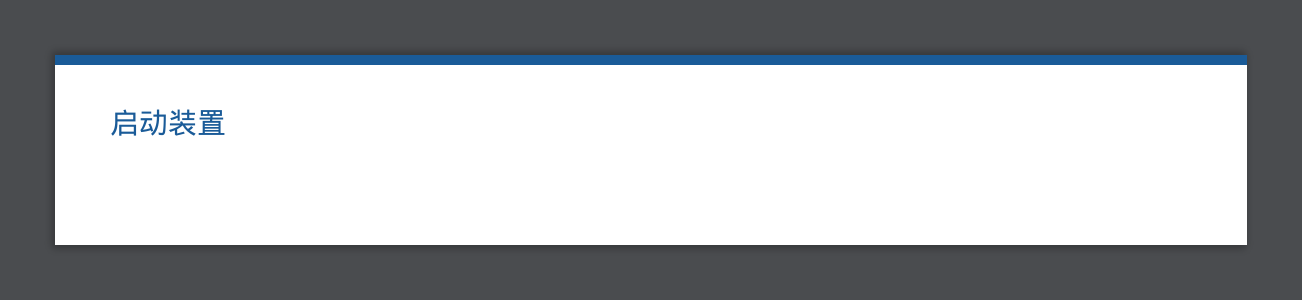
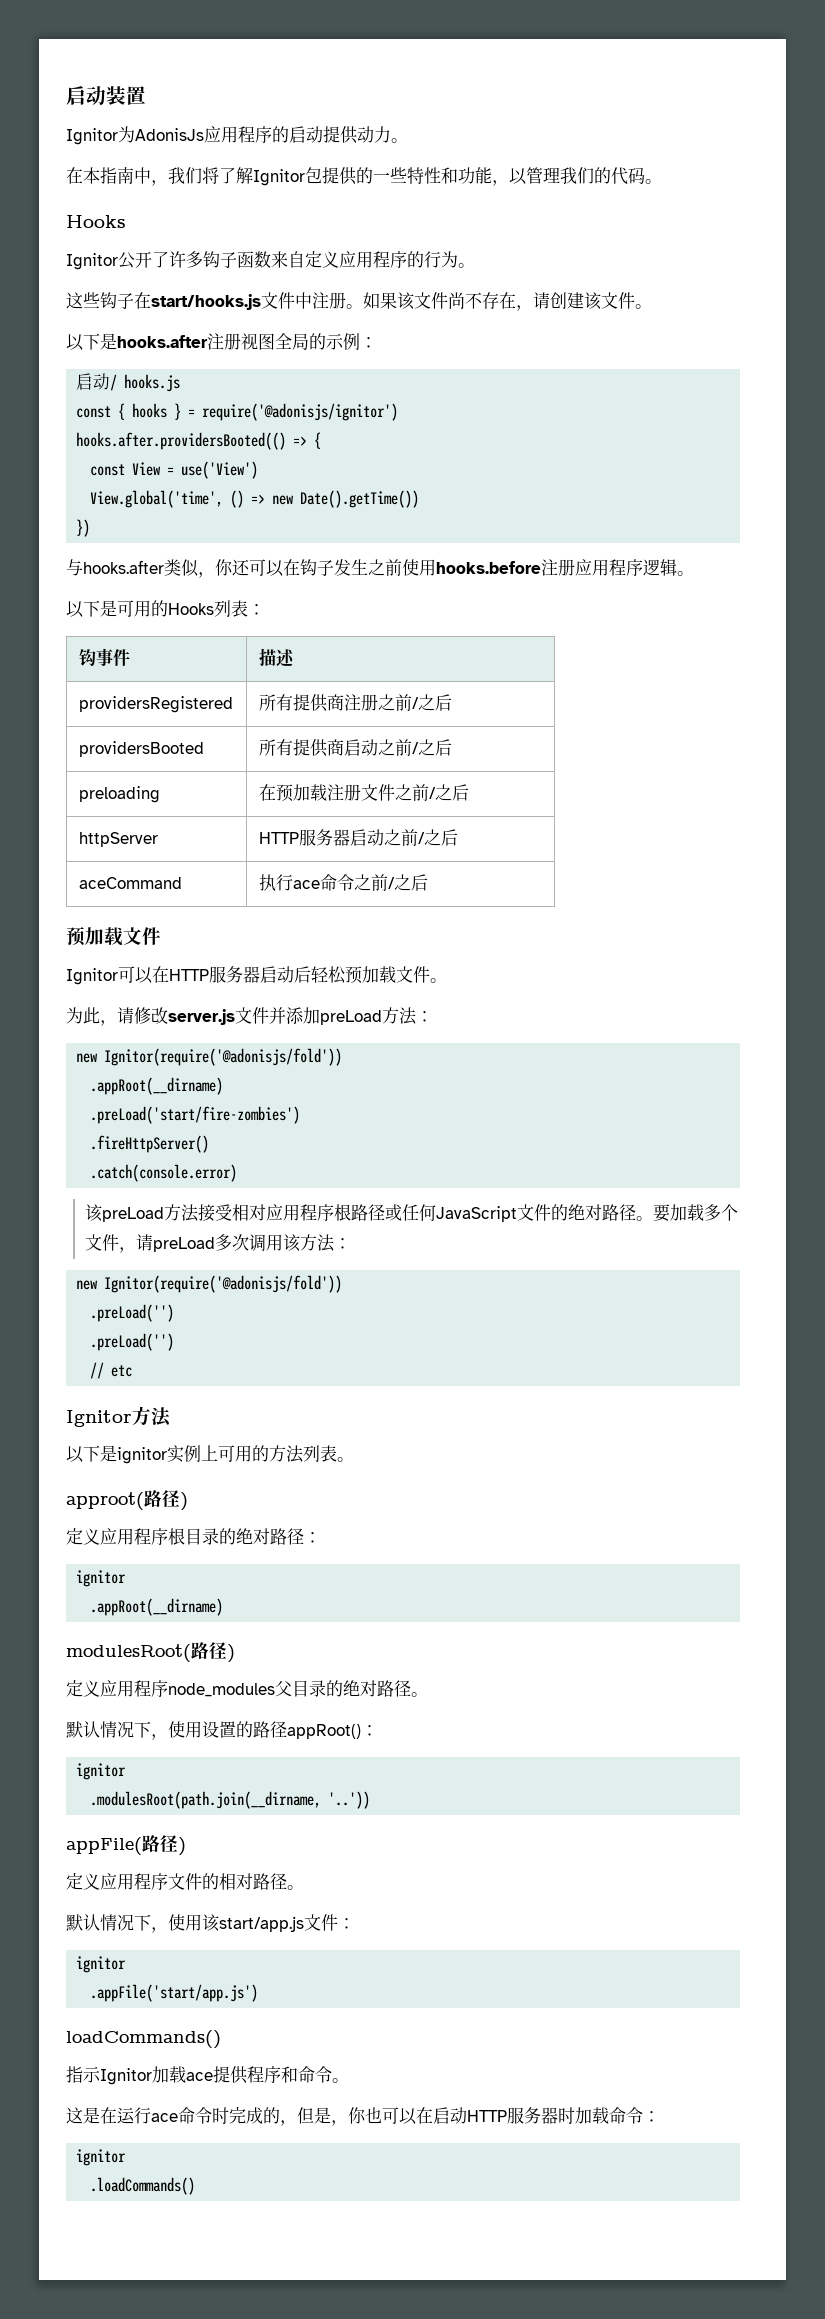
(226, 122) none -> [66,126,408,145] [66,167,662,186] [66,215,126,228] [66,251,475,270] [66,292,652,311] [66,333,377,351] [76,373,181,392] [76,403,399,421] [76,432,322,450] [90,461,259,479] [90,490,420,508] [76,519,91,537] [66,559,694,578] [66,600,265,618] [78,648,130,666] [258,648,295,667] [78,696,233,713] [258,694,452,712] [78,741,204,757] [258,739,452,757] [78,786,160,803] [258,784,469,802] [78,832,158,847] [258,829,458,846] [78,877,182,889] [258,874,428,891] [66,927,161,946] [66,966,447,985] [66,1007,433,1026] [76,1048,343,1066] [90,1077,224,1095] [90,1106,301,1124] [90,1135,210,1153] [90,1164,238,1182] [84,1204,738,1222] [84,1234,351,1253] [76,1275,343,1293] [90,1304,175,1322] [90,1333,175,1351] [90,1362,133,1379] [66,1406,171,1427] [66,1445,354,1464] [66,1490,188,1511] [66,1528,321,1545] [76,1570,127,1587] [90,1598,224,1616] [66,1642,235,1663] [66,1680,428,1697] [66,1721,378,1740] [76,1763,127,1780] [90,1791,371,1809] [66,1835,186,1856] [66,1873,304,1890] [66,1914,355,1933] [76,1956,127,1973] [90,1984,259,2002] [66,2030,221,2049] [66,2066,349,2085] [66,2107,660,2126] [76,2149,127,2166] [90,2177,196,2195] // Ignitor为AdonisJs应用程序的启动提供动力。 // 在本指南中，我们将了解Ignitor包提供的一些特性和功能，以管理我们的代码。 // Hooks // Ignitor公开了许多钩子函数来自定义应用程序的行为。 // 这些钩子在start/hooks.js文件中注册。如果该文件尚不存在，请创建该文件。 // 以下是hooks.after注册视图全局的示例： // 启动/ hooks.js // const { hooks } = require('@adonisjs/ignitor') // hooks.after.providersBooted(() => { // const View = use('View') // View.global('time', () => new Date().getTime()) // }) // 与hooks.after类似，你还可以在钩子发生之前使用hooks.before注册应用程序逻辑。 // 以下是可用的Hooks列表： // 钩事件 | 描述 // providersRegistered | 所有提供商注册之前/之后 // providersBooted | 所有提供商启动之前/之后 // preloading | 在预加载注册文件之前/之后 // httpServer | HTTP服务器启动之前/之后 // aceCommand | 执行ace命令之前/之后 // 预加载文件 // Ignitor可以在HTTP服务器启动后轻松预加载文件。 // 为此，请修改server.js文件并添加preLoad方法： // new Ignitor(require('@adonisjs/fold')) // .appRoot(__dirname) // .preLoad('start/fire-zombies') // .fireHttpServer() // .catch(console.error) // 该preLoad方法接受相对应用程序根路径或任何JavaScript文件的绝对路径。要加载多个文件，请preLoad多次调用该方法： // new Ignitor(require('@adonisjs/fold')) // .preLoad('') // .preLoad('') // // etc // Ignitor方法 // 以下是ignitor实例上可用的方法列表。 // approot(路径) // 定义应用程序根目录的绝对路径： // ignitor // .appRoot(__dirname) // modulesRoot(路径) // 定义应用程序node_modules父目录的绝对路径。 // 默认情况下，使用设置的路径appRoot()： // ignitor // .modulesRoot(path.join(__dirname, '..')) // appFile(路径) // 定义应用程序文件的相对路径。 // 默认情况下，使用该start/app.js文件： // ignitor // .appFile('start/app.js') // loadCommands() // 指示Ignitor加载ace提供程序和命令。 // 这是在运行ace命令时完成的，但是，你也可以在启动HTTP服务器时加载命令： // ignitor // .loadCommands()

